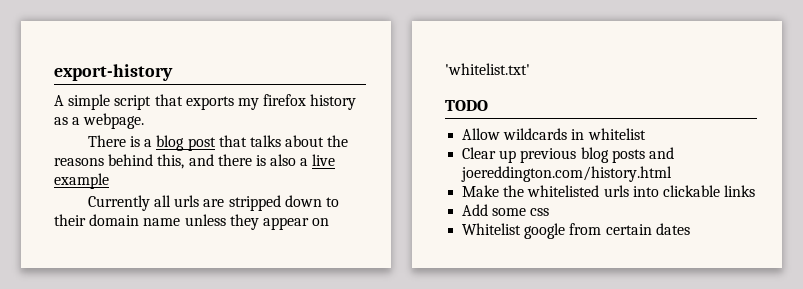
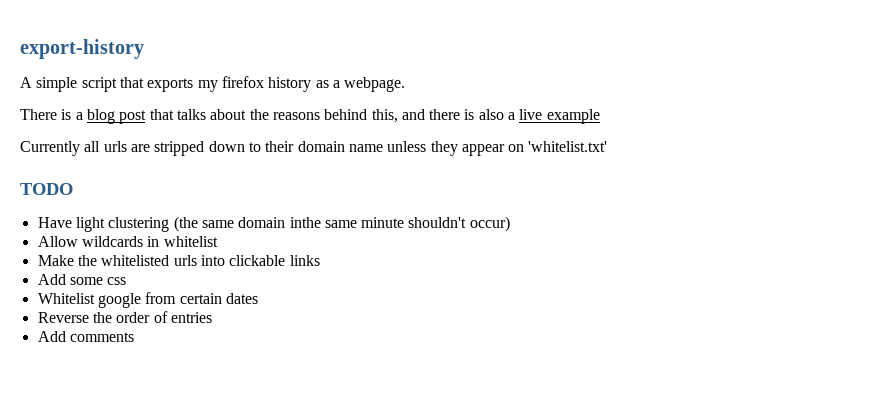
[462,128,646,140] [462,147,674,163] [461,166,673,182] Allow wildcards in whitelist // Clear up previous blog posts and joereddington.com/history.html -> [37,216,510,232] [37,236,218,247] Have light clustering (the same domain inthe same minute shouldn't occur) // Allow wildcards in whitelist
(690, 229) none -> [37,311,212,323] [37,331,134,342] // Reverse the order of entries // Add comments

